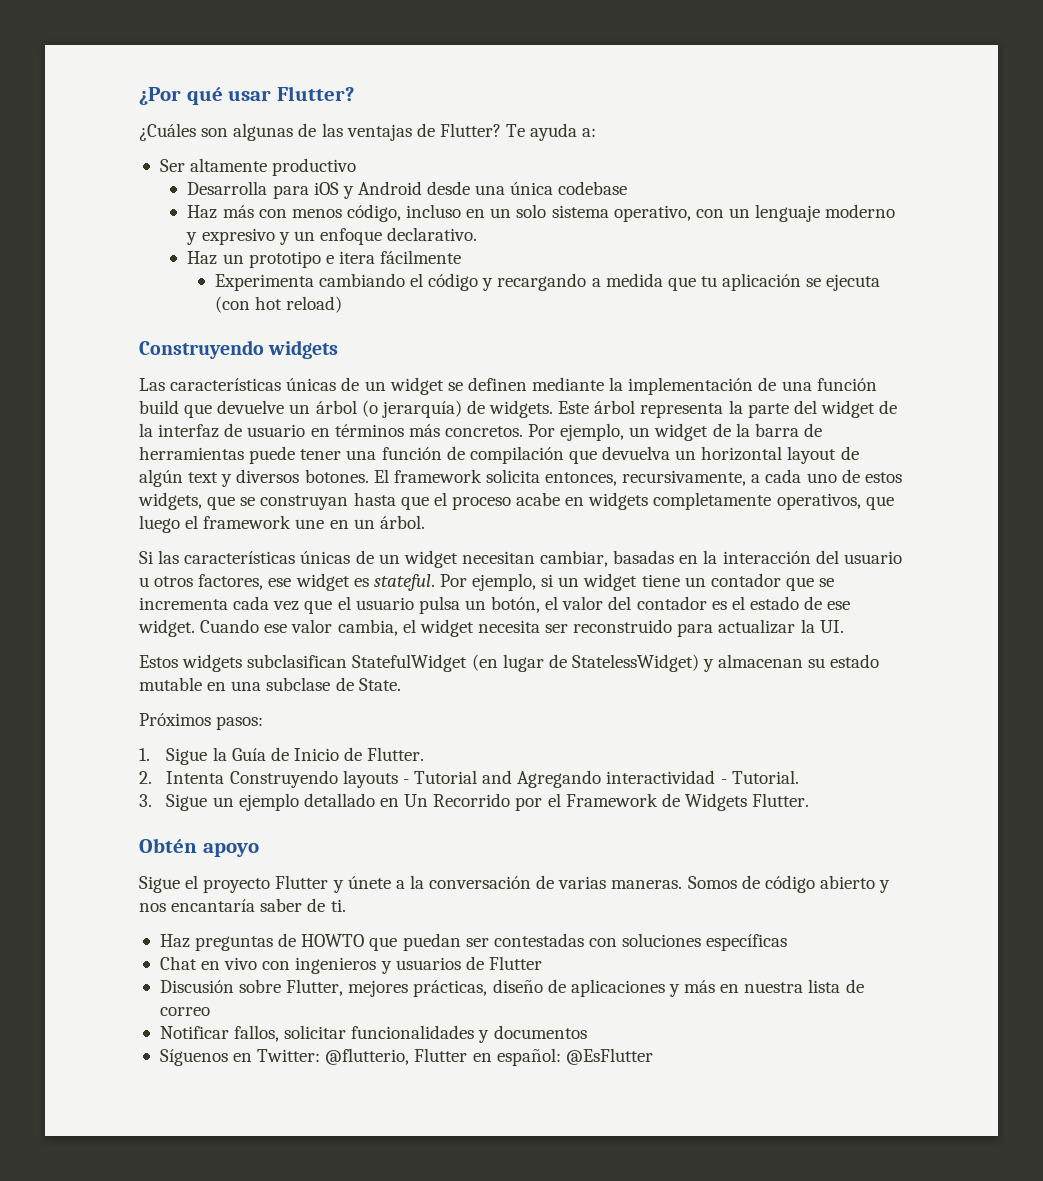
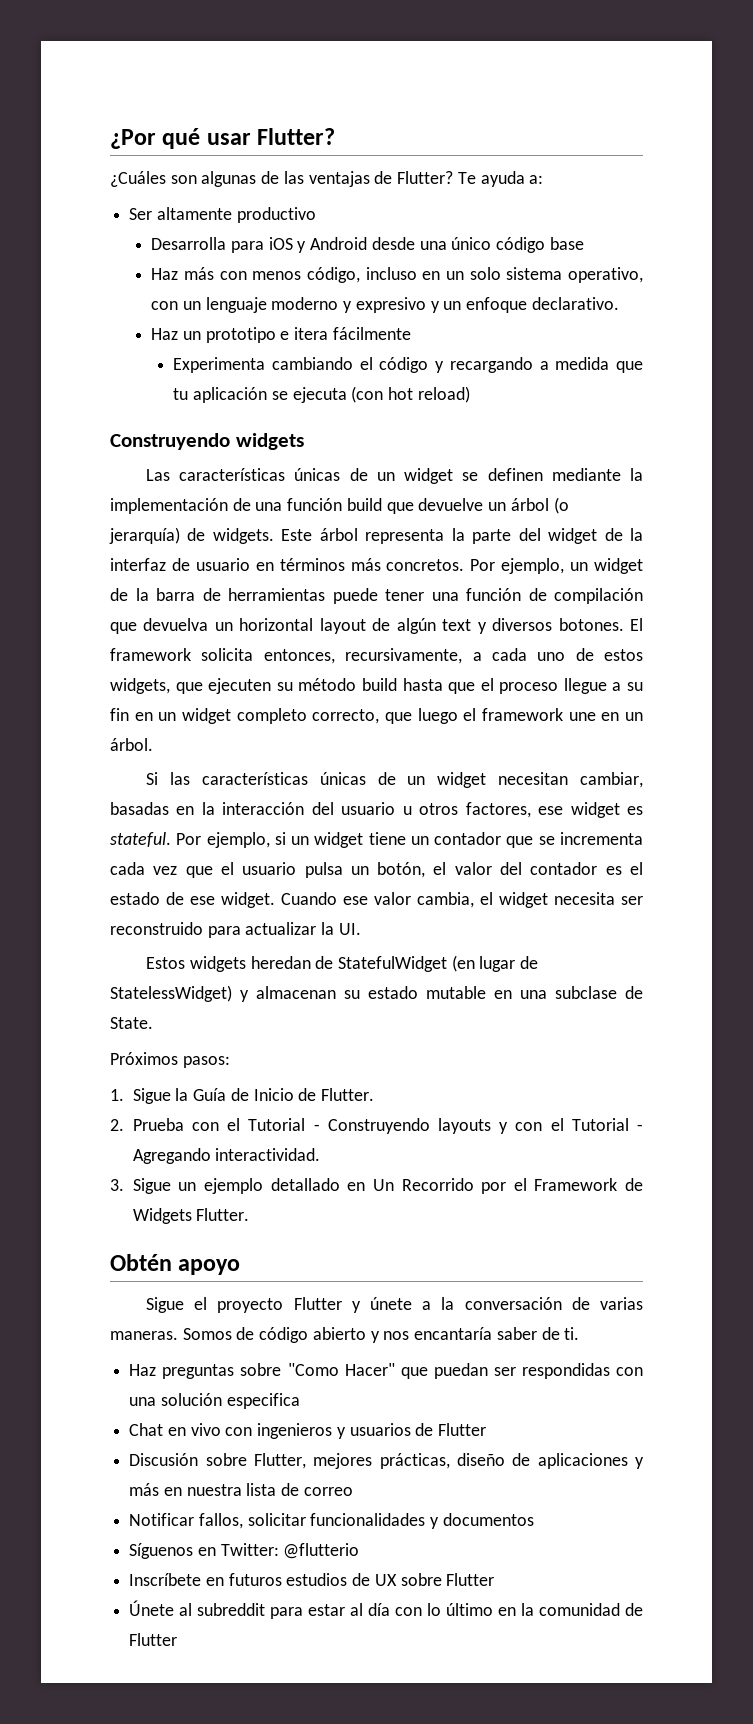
[510,181,628,195] única codebase -> [451,237,584,253] único código base
[240,492,861,510] se construyan hasta que el proceso acabe en widgets completamente operativos, -> [208,678,643,694] [110,708,380,724] ejecuten su método build hasta que el proceso llegue a su fin en un widget completo correcto,
[247,654,348,668] subclasifican -> [250,956,334,969] heredan de
[166,770,799,788] Intenta Construyendo layouts - Tutorial and Agregando interactividad - Tutorial. -> [132,1118,643,1134] [132,1148,321,1164] Prueba con el Tutorial - Construyendo layouts y con el Tutorial - Agregando interactividad.
[278,933,788,951] de HOWTO que puedan ser contestadas con soluciones específicas -> [240,1363,643,1379] [129,1393,300,1409] sobre "Como Hacer" que puedan ser respondidas con una solución especifica
[325,1048,653,1066] @flutterio, Flutter en español: @EsFlutter -> [283,1543,360,1559] [129,1573,495,1586] [129,1600,643,1619] [129,1633,178,1646] @flutterio // Inscríbete en futuros estudios de UX sobre Flutter // Únete al subreddit para estar al día con lo último en la comunidad de Flutter

